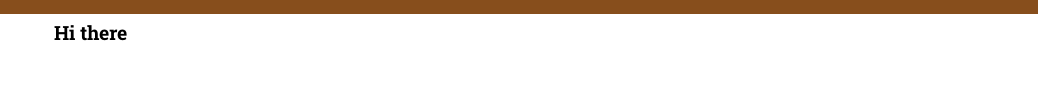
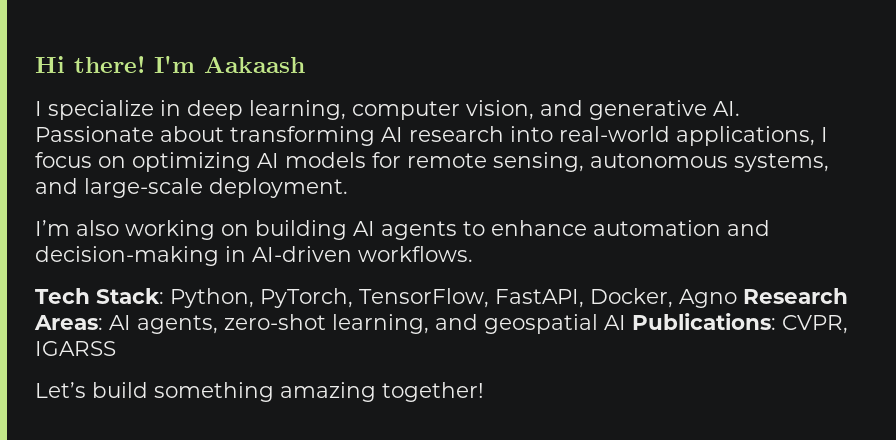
[80,25,128,41] there -> [74,55,305,73] [35,100,740,120] [35,126,828,146] [35,152,829,172] [35,178,348,198] [35,220,770,240] [35,246,473,266] [35,288,848,308] [34,313,848,334] [35,341,116,356] [35,382,484,402] there! I'm Aakaash // I specialize in deep learning, computer vision, and generative AI. Passionate about transforming AI research into real-world applications, I focus on optimizing AI models for remote sensing, autonomous systems, and large-scale deployment. // I’m also working on building AI agents to enhance automation and decision-making in AI-driven workflows. // Tech Stack: Python, PyTorch, TensorFlow, FastAPI, Docker, Agno Research Areas: AI agents, zero-shot learning, and geospatial AI Publications: CVPR, IGARSS // Let’s build something amazing together!

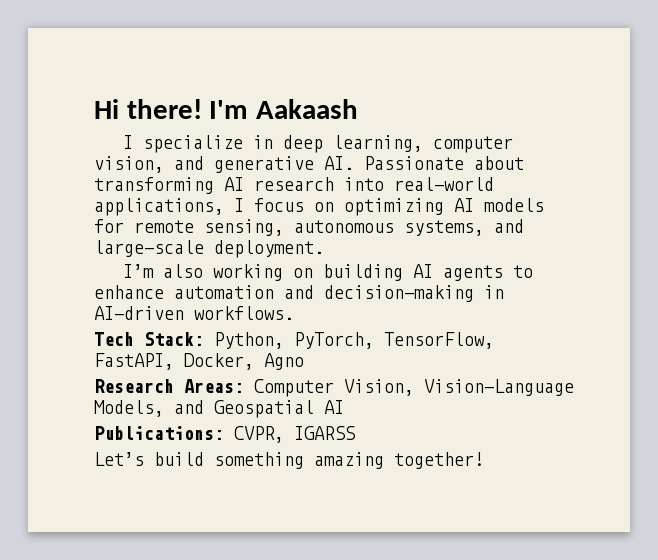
(737, 298) none -> (304, 361) //
[109,314,626,334] AI agents, zero-shot learning, and geospatial AI -> [254,379,574,397] [94,400,344,418] Computer Vision, Vision-Language Models, and Geospatial AI //

